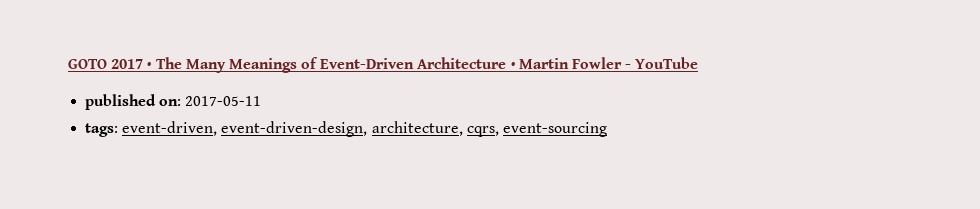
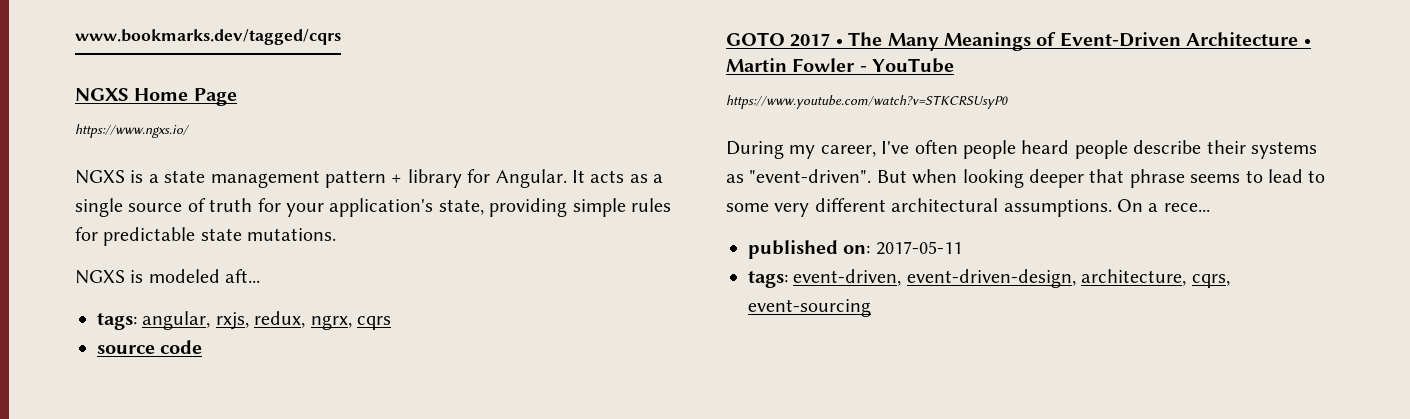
(68, 64) none -> [75,29,341,45] [75,88,237,106] [75,124,190,138] [75,169,664,188] [75,198,671,217] [75,227,337,246] [75,269,261,284] [97,311,391,330] [97,340,203,354] www.bookmarks.dev/tagged/cqrs // NGXS Home Page // https://www.ngxs.io/ // NGXS is a state management pattern + library for Angular. It acts as a single source of truth for your application's state, providing simple rules for predictable state mutations. // NGXS is modeled aft... // tags: angular, rxjs, redux, ngrx, cqrs // source code //
(699, 63) none -> [726,95,1008,109] [726,140,1317,159] [726,169,1326,188] [726,198,1210,217] // https://www.youtube.com/watch?v=STKCRSUsyP0 // During my career, I've often people heard people describe their systems as "event-driven". But when looking deeper that phrase seems to lead to some very different architectural assumptions. On a rece...

